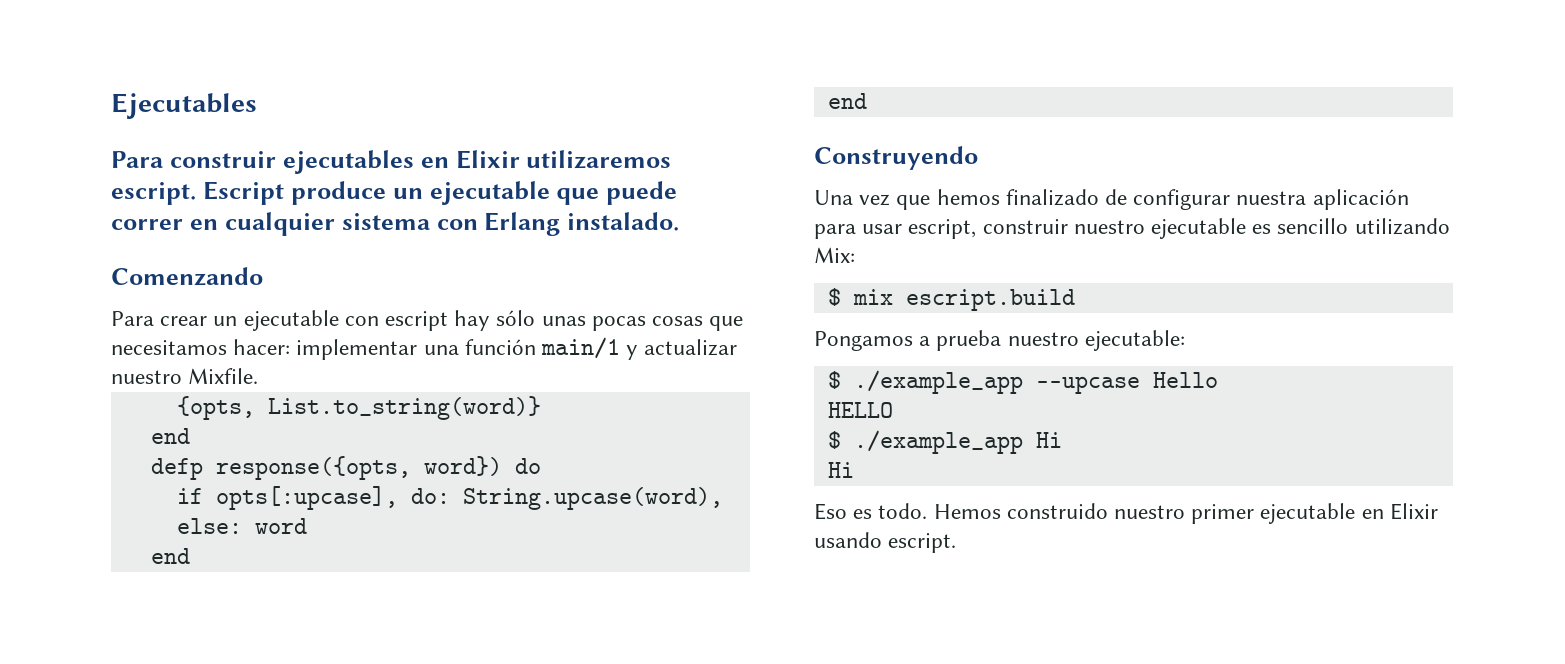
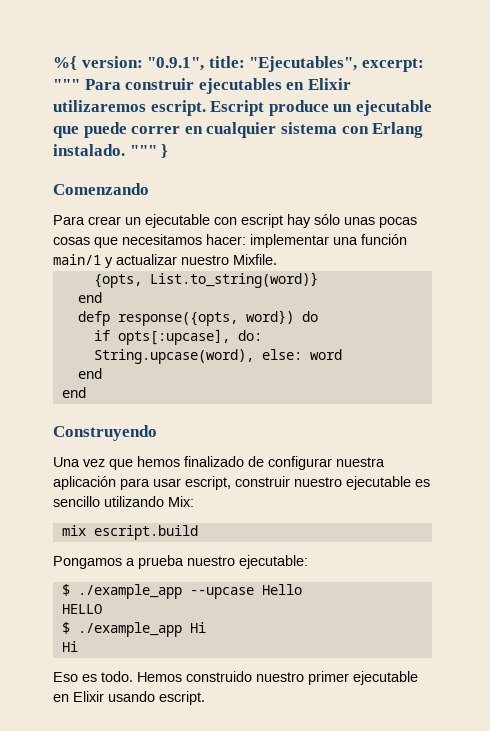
[111,93,257,119] Ejecutables // -> [53,56,424,72] [53,79,80,90] %{ version: "0.9.1", title: "Ejecutables", excerpt: """
(680, 221) none -> [129,144,169,158] """ }
[827,288,841,306] $ -> (194, 501) none

